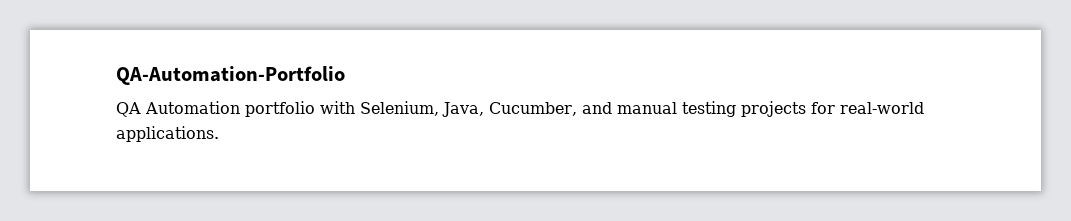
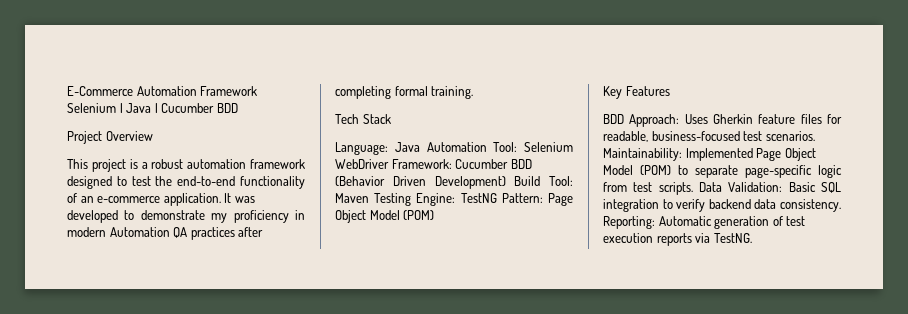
[116,66,345,85] [116,101,924,117] [116,126,219,142] QA-Automation-Portfolio // QA Automation portfolio with Selenium, Java, Cucumber, and manual testing projects for real-world applications. -> [67,86,258,96] [67,103,238,113] [67,131,153,144] [67,159,305,172] [67,176,305,189] [67,193,255,206] [67,210,305,223] [67,227,264,240] [335,86,474,99] [335,114,391,124] [335,142,573,155] [335,159,532,169] [335,176,574,189] [335,193,573,206] [335,210,435,223] [603,86,670,99] [603,114,842,127] [603,131,815,142] [603,148,816,161] [603,165,842,178] [603,182,841,195] [603,199,841,212] [603,216,806,229] [603,233,752,246] E-Commerce Automation Framework Selenium | Java | Cucumber BDD // Project Overview // This project is a robust automation framework designed to test the end-to-end functionality of an e-commerce application. It was developed to demonstrate my proficiency in modern Automation QA practices after completing formal training. // Tech Stack // Language: Java Automation Tool: Selenium WebDriver Framework: Cucumber BDD (Behavior Driven Development) Build Tool: Maven Testing Engine: TestNG Pattern: Page Object Model (POM) // Key Features // BDD Approach: Uses Gherkin feature files for readable, business-focused test scenarios. Maintainability: Implemented Page Object Model (POM) to separate page-specific logic from test scripts. Data Validation: Basic SQL integration to verify backend data consistency. Reporting: Automatic generation of test execution reports via TestNG.

